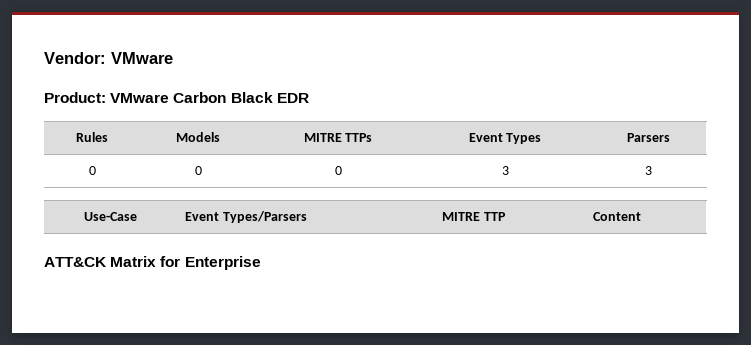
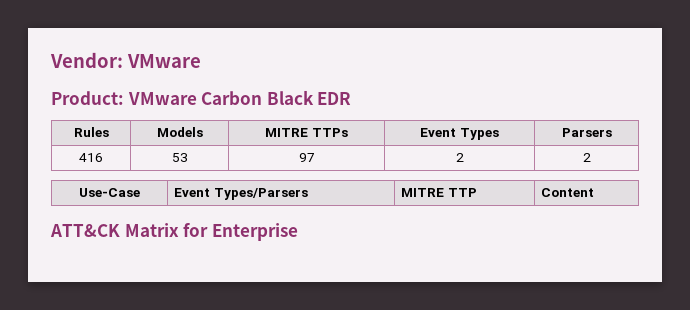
[88,166,96,175] [194,166,202,175] [334,166,342,175] [501,166,509,175] [645,166,652,175] 0 | 0 | 0 | 3 | 3 -> [79,153,103,162] [171,153,188,162] [298,153,315,162] [455,153,464,162] [582,153,591,162] 416 | 53 | 97 | 2 | 2

